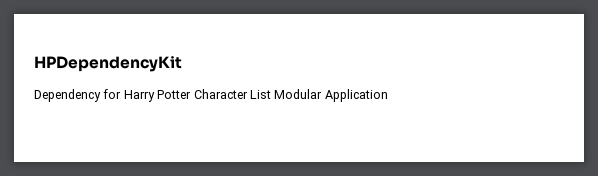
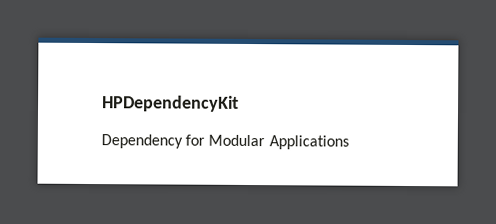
[123,89,388,102] Harry Potter Character List Modular Application -> [208,134,349,150] Modular Applications

